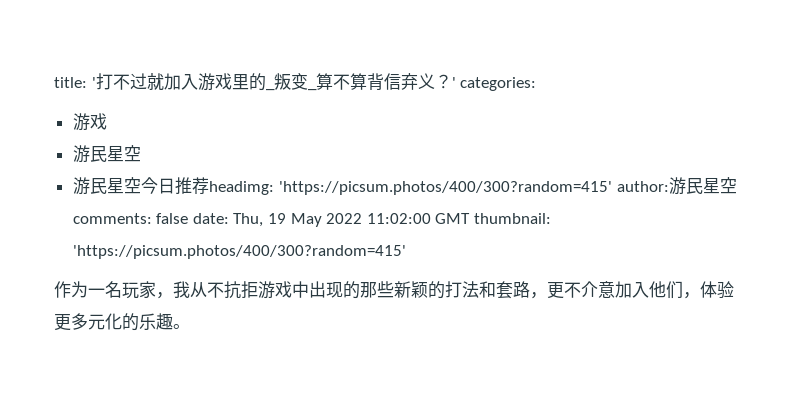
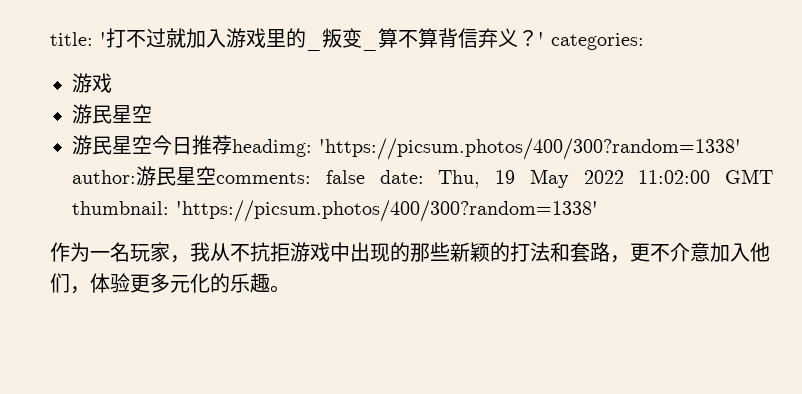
[278,181,612,195] 'https://picsum.photos/400/300?random=415' -> [319,138,741,160] 'https://picsum.photos/400/300?random=1338'
[72,245,406,259] 'https://picsum.photos/400/300?random=415' -> [176,200,598,222] 'https://picsum.photos/400/300?random=1338'

